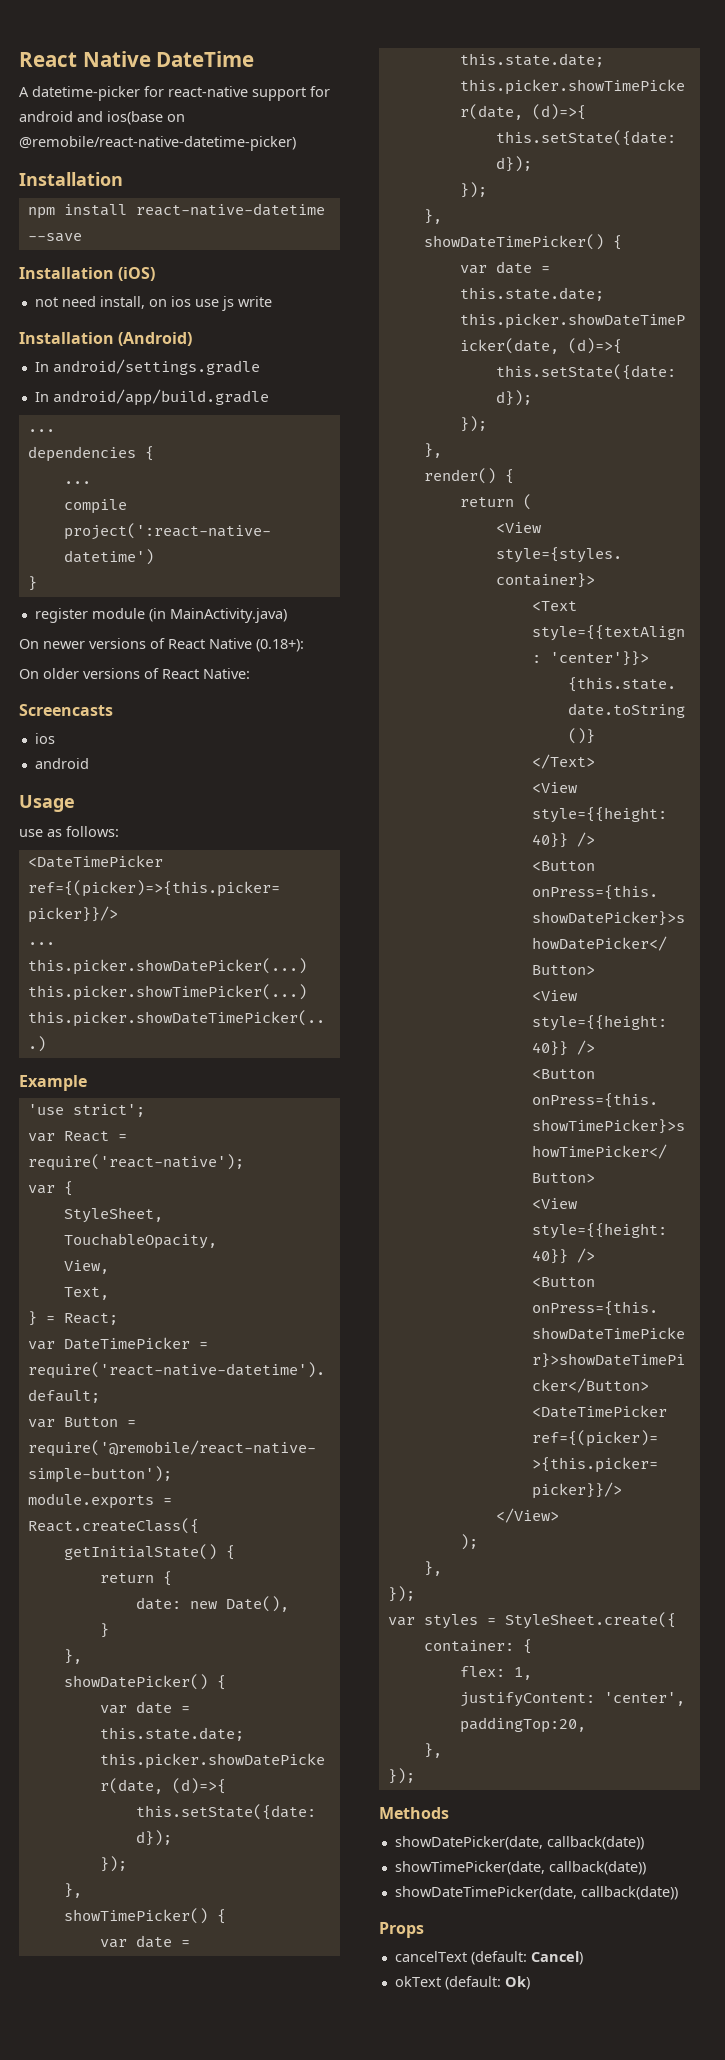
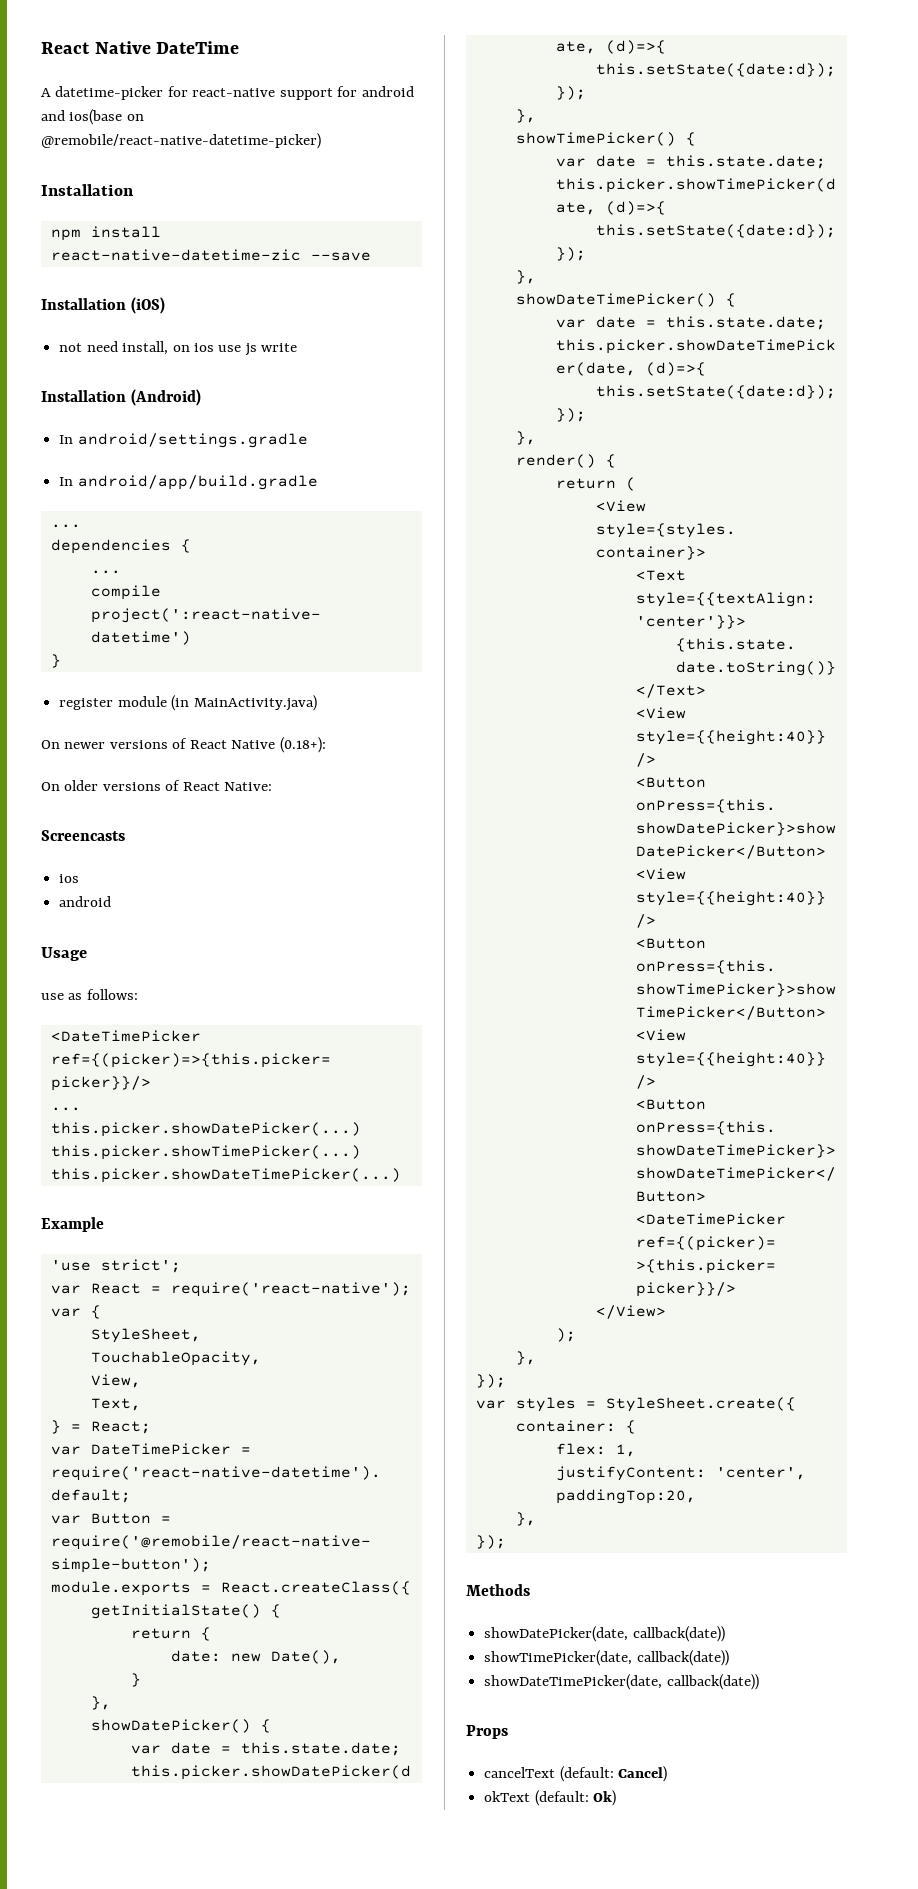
[135,203,325,216] react-native-datetime -> [50,249,301,261] react-native-datetime-zic

